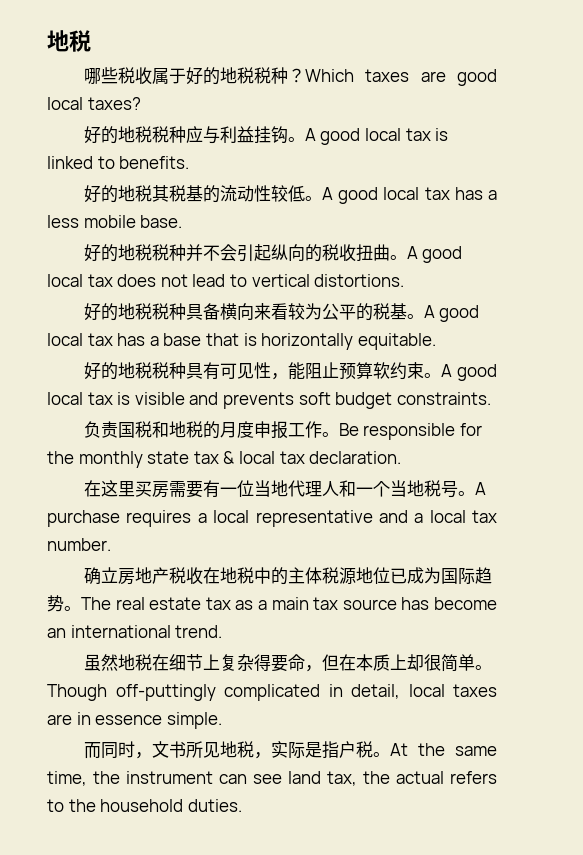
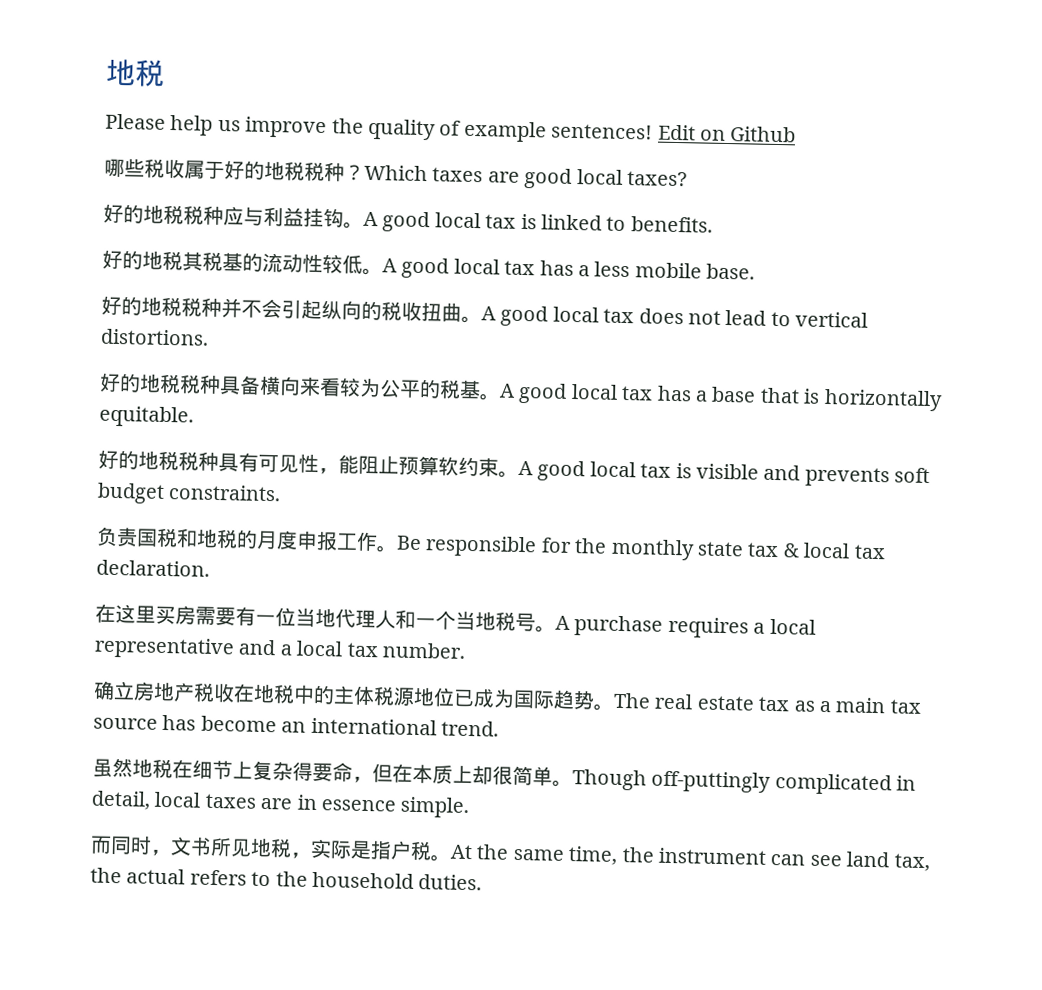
[47,30,91,52] 地税 -> [105,58,165,87] [105,113,797,143] 地税 // Please help us improve the quality of example sentences! Edit on Github

